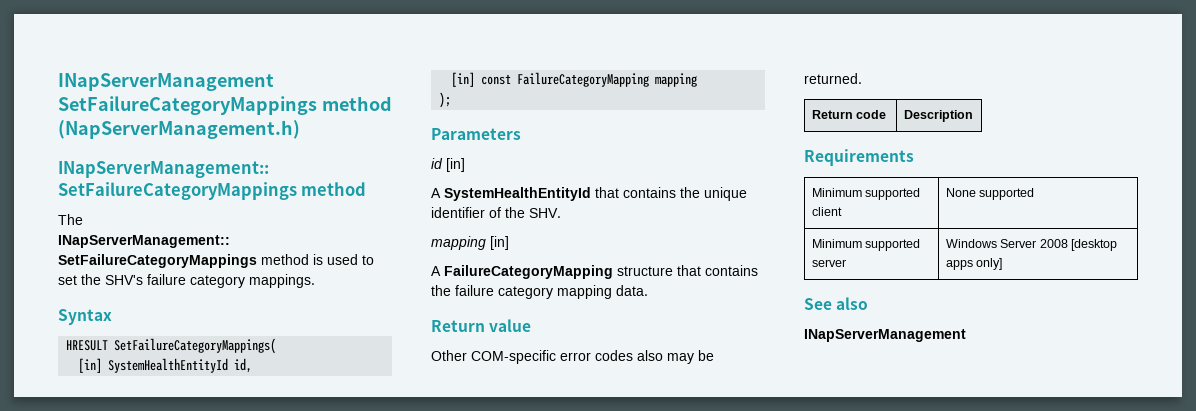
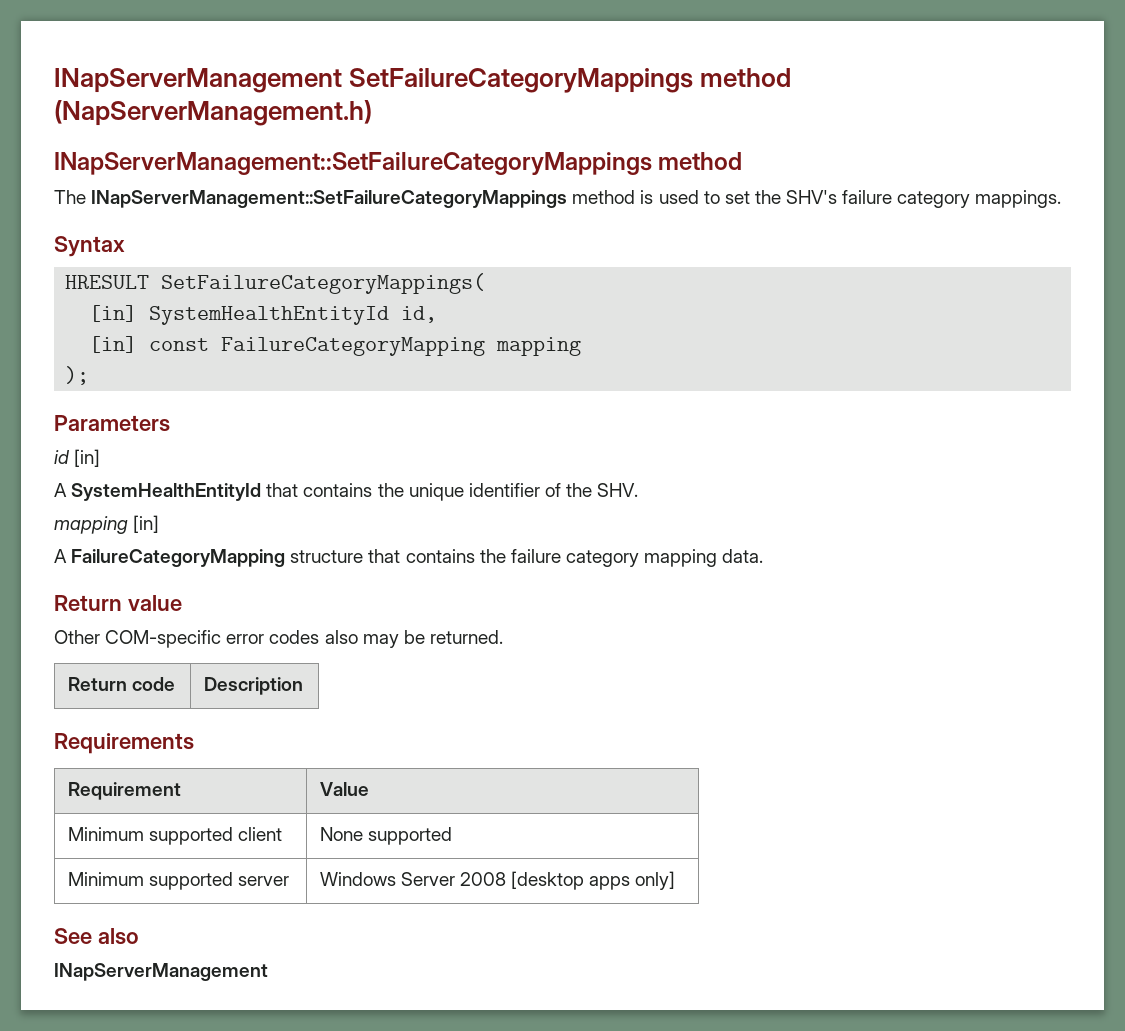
(914, 157) none -> [67,782,181,800] [319,782,369,796] // Requirement | Value

